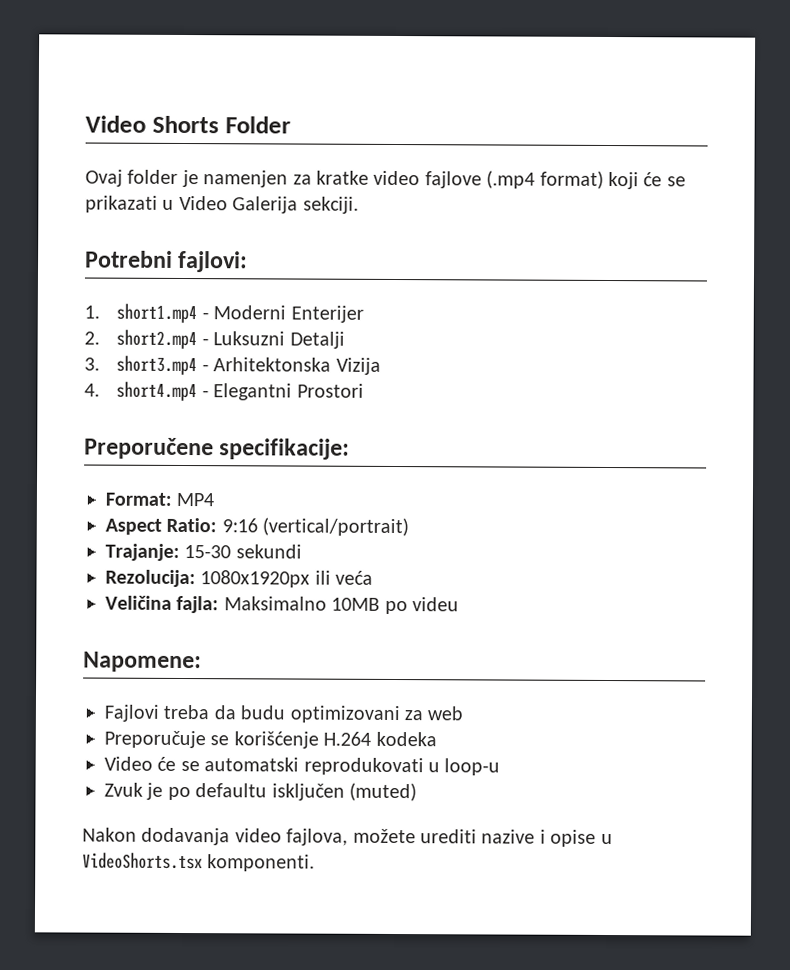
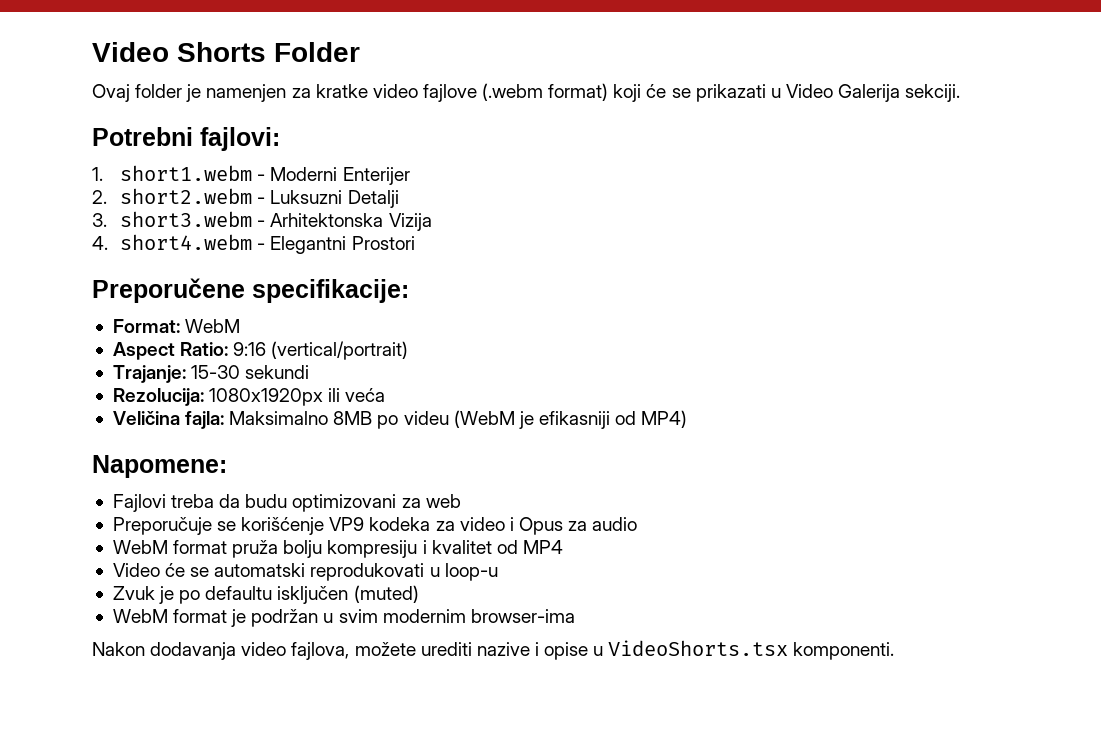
[486,170,536,189] (.mp4 -> [482,83,544,101] (.webm
[116,303,198,324] short1.mp4 -> [120,165,253,181] short1.webm
[116,329,198,350] short2.mp4 -> [120,188,253,204] short2.webm
[116,355,198,376] short3.mp4 -> [120,211,253,227] short3.webm
[116,381,198,402] short4.mp4 -> [120,234,253,250] short4.webm
[176,492,215,507] MP4 -> [185,319,241,333] WebM
[331,597,381,611] 10MB -> [333,411,373,425] 8MB
(459, 604) none -> [453,410,688,429] (WebM je efikasniji od MP4)
[323,731,372,746] H.264 -> [329,517,365,531] VP9
(437, 739) none -> [435,517,638,535] [112,540,563,558] za video i Opus za audio // WebM format pruža bolju kompresiju i kvalitet od MP4
(417, 792) none -> [112,609,575,627] // WebM format je podržan u svim modernim browser-ima

